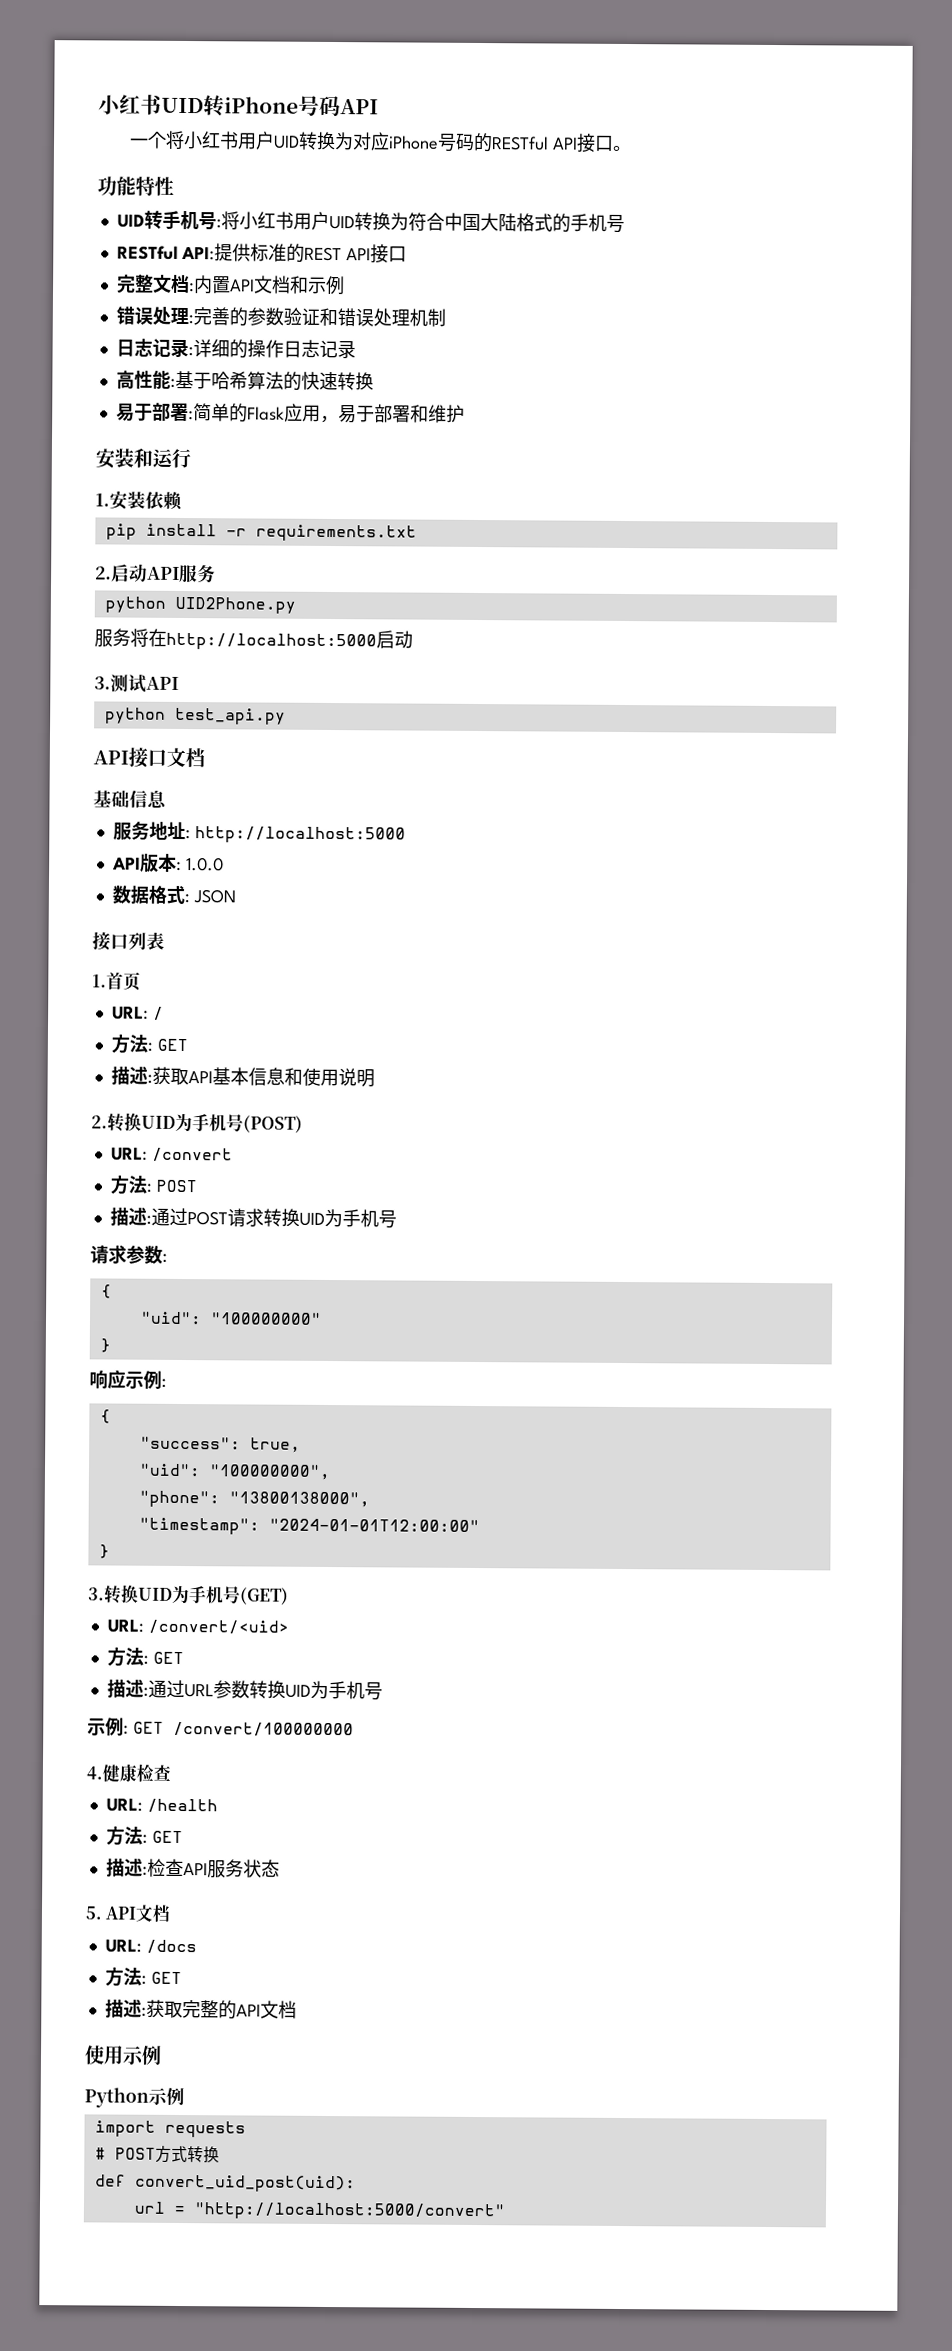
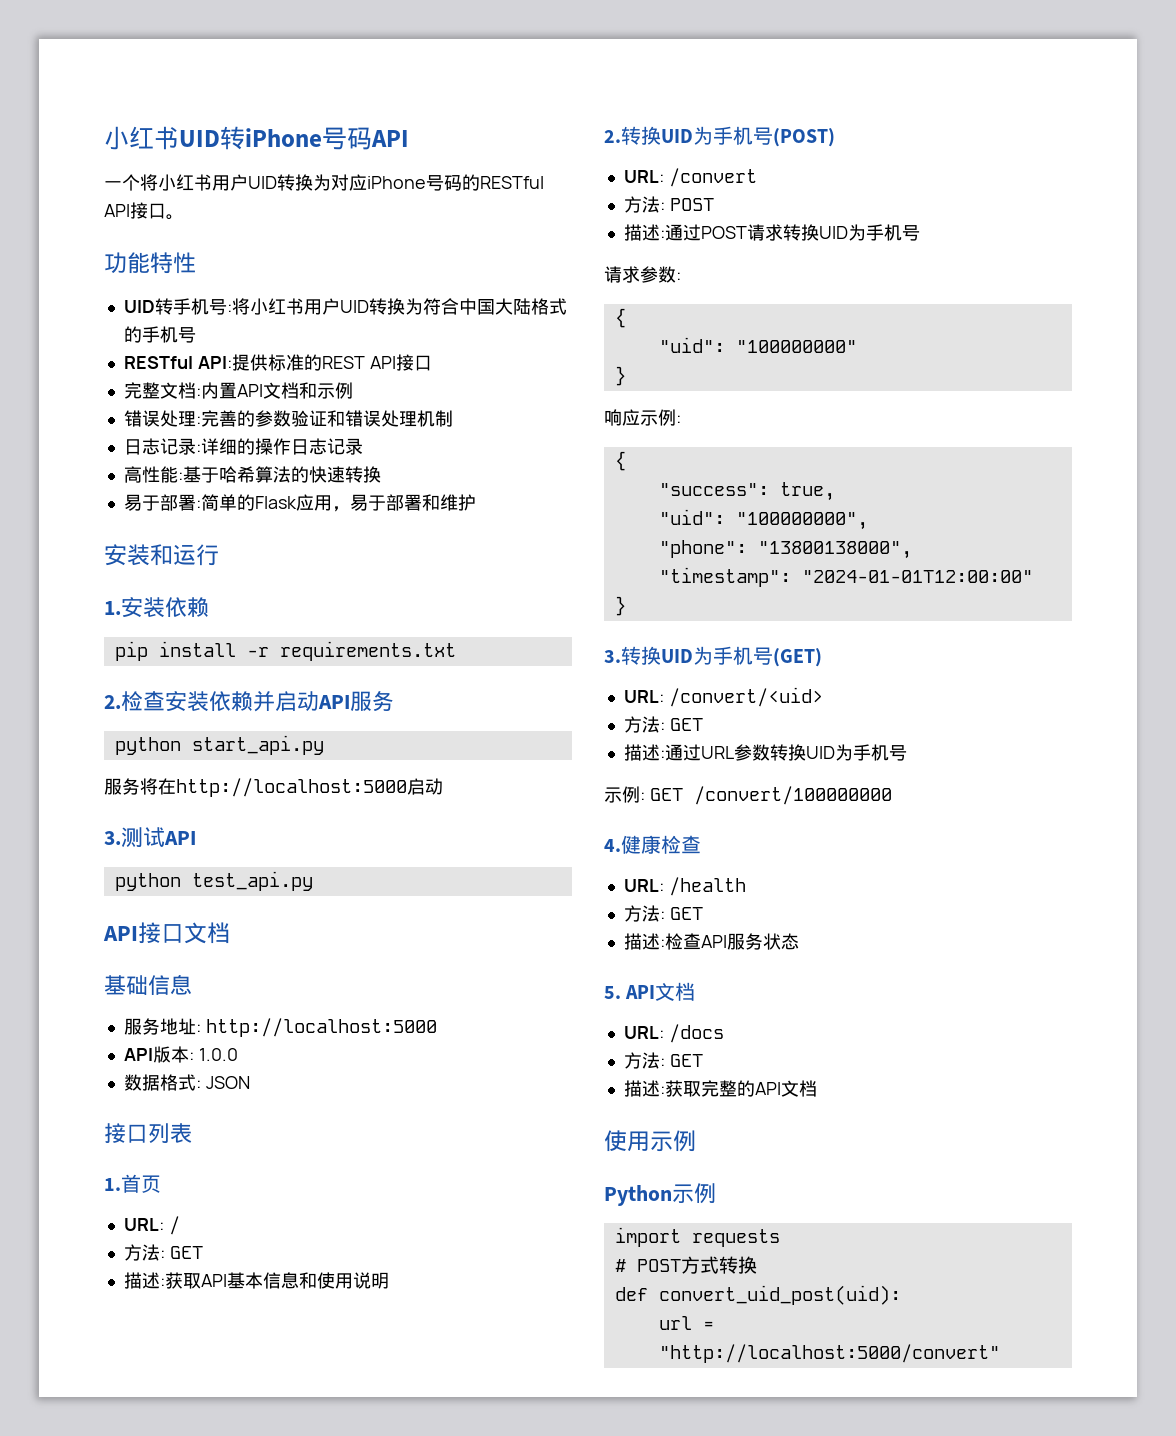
(112, 573) none -> [121,691,275,712] 检查安装依赖并
[174,596,296,614] UID2Phone.py -> [191,735,324,755] start_api.py

